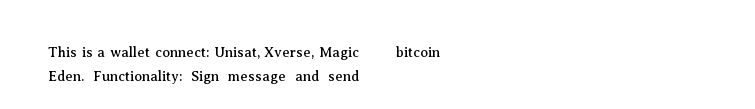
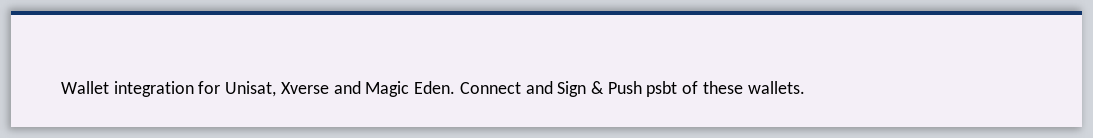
[48,46,359,60] [48,70,359,84] [396,46,440,57] This is a wallet connect: Unisat, Xverse, Magic Eden. Functionality: Sign message and send bitcoin -> [61,81,805,97] Wallet integration for Unisat, Xverse and Magic Eden. Connect and Sign & Push psbt of these wallets.

